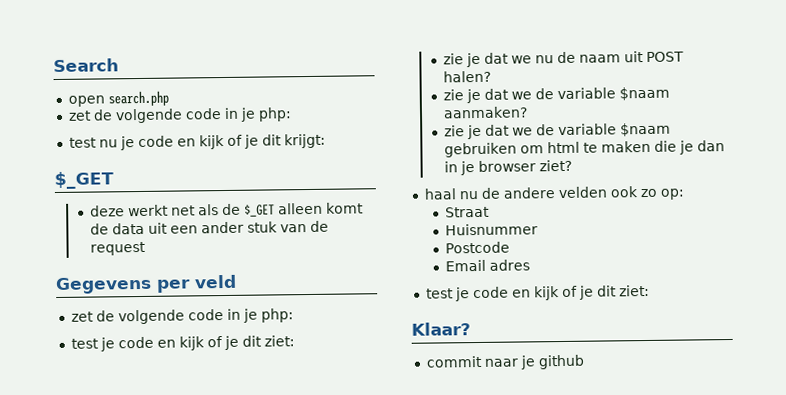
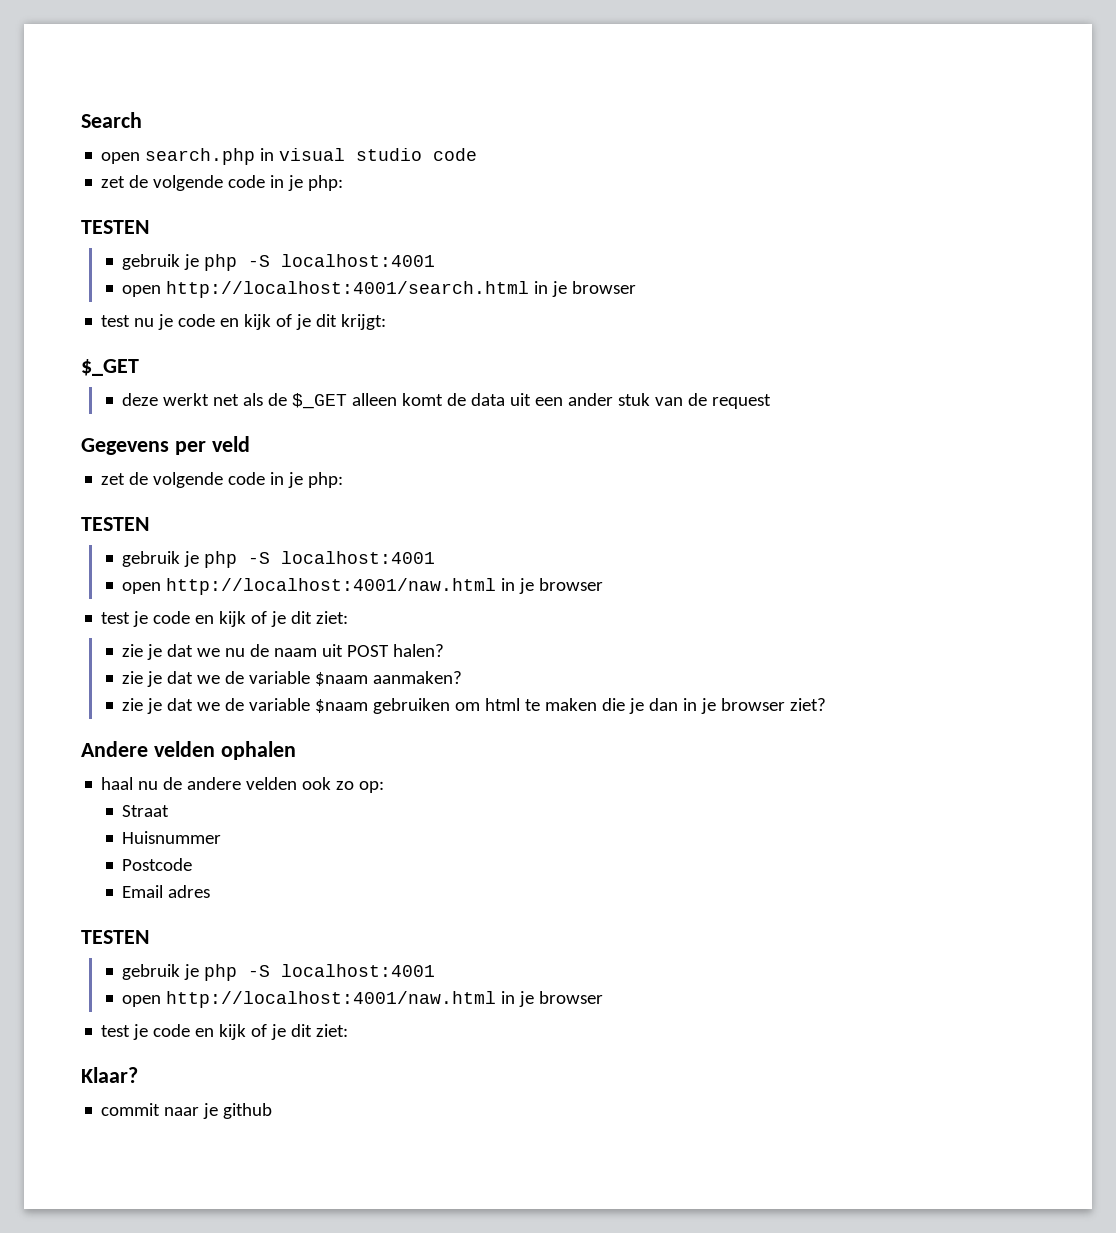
[67,107,292,124] // zet de volgende code in je php: -> [260,148,478,161] [101,175,344,191] [81,220,149,234] [122,254,436,271] [122,281,637,298] in visual studio code // zet de volgende code in je php: // TESTEN // gebruik je php -S localhost:4001 // open http://localhost:4001/search.html in je browser
(294, 315) none -> [81,517,149,531] [122,551,436,568] [122,578,604,595] // TESTEN // gebruik je php -S localhost:4001 // open http://localhost:4001/naw.html in je browser
(573, 165) none -> [81,741,296,760] // Andere velden ophalen
(531, 265) none -> [81,930,149,944] [122,964,436,981] [122,991,604,1008] // TESTEN // gebruik je php -S localhost:4001 // open http://localhost:4001/naw.html in je browser

